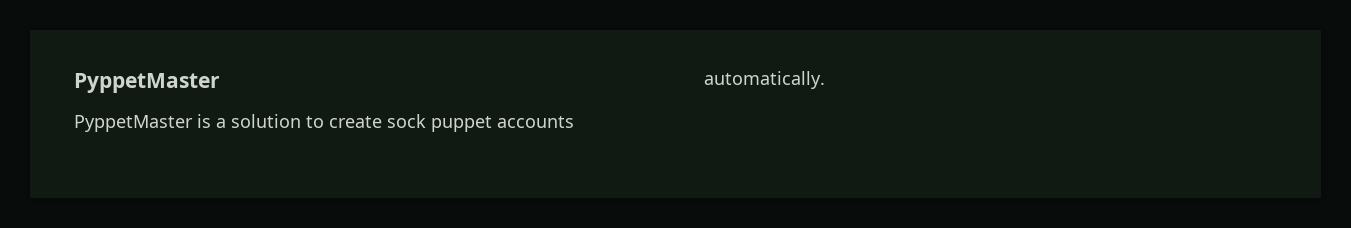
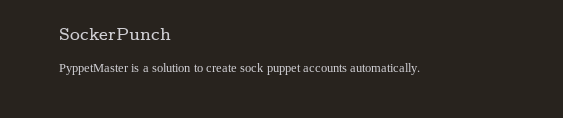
[74,73,220,93] PyppetMaster -> [59,28,171,40] SockerPunch

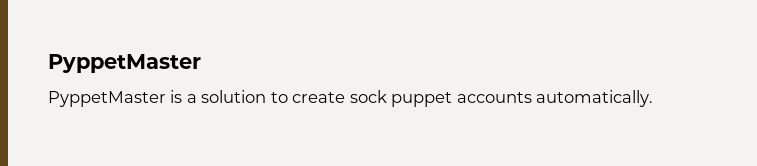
[59,28,171,40] SockerPunch -> [48,54,201,73] PyppetMaster

